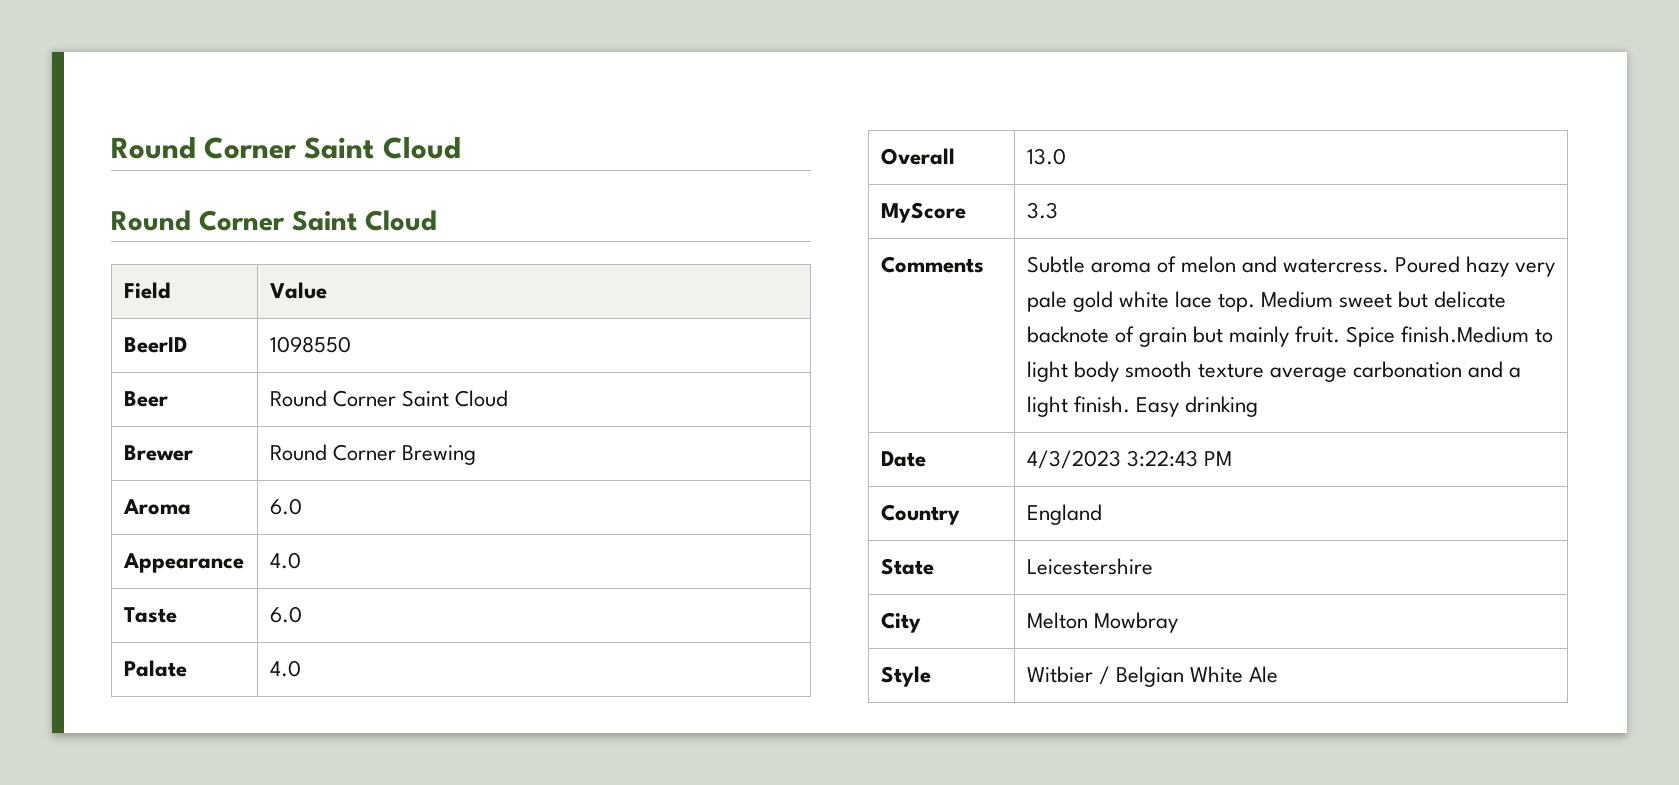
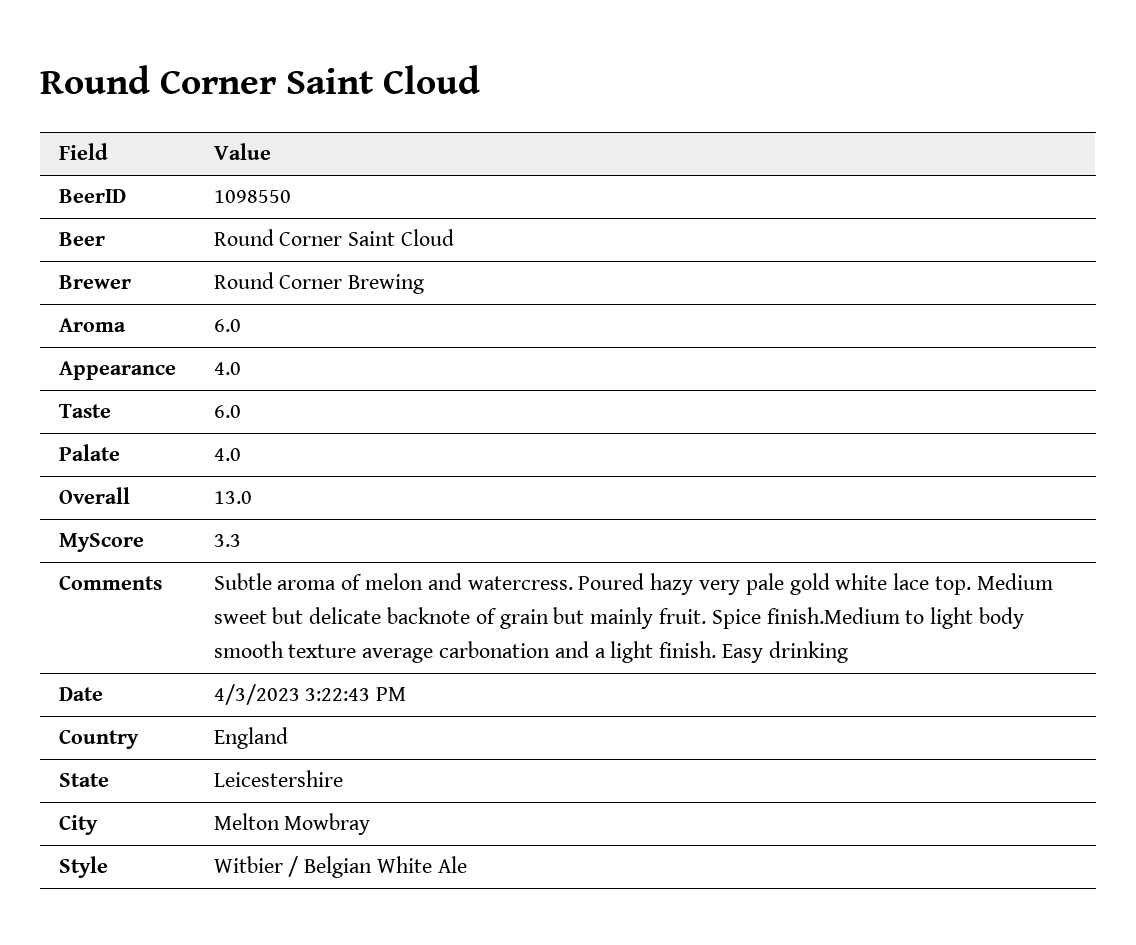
[111,137,461,159] [111,210,437,231] Round Corner Saint Cloud // Round Corner Saint Cloud -> [40,65,481,94] Round Corner Saint Cloud

